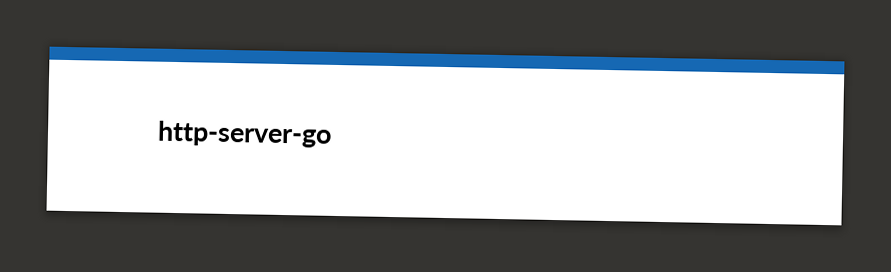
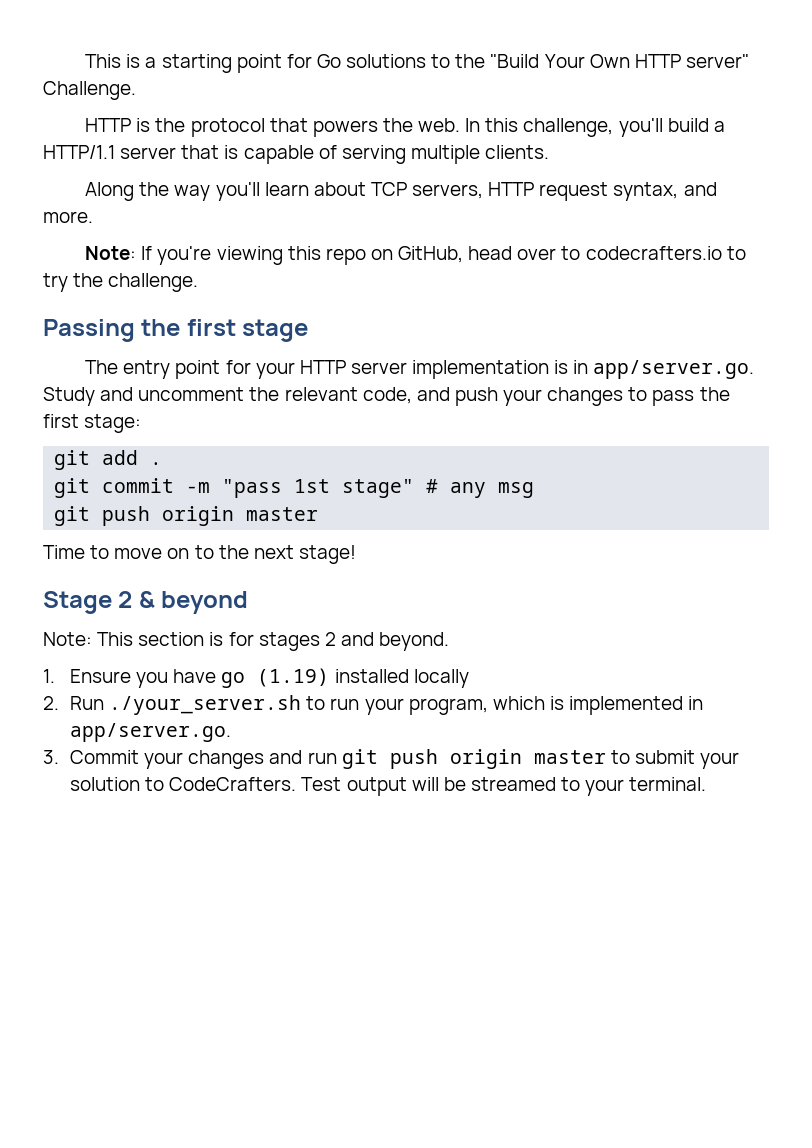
[157,120,333,148] http-server-go -> [85,54,749,73] [43,81,136,100] [85,118,725,137] [43,145,550,164] [85,182,717,201] [43,211,93,223] [85,246,746,265] [43,273,199,292] [43,319,309,342] [85,360,755,379] [43,387,730,406] [43,414,142,433] [54,450,163,470] [54,478,535,498] [54,506,319,526] [43,545,356,564] [43,591,249,614] [43,632,450,651] [43,668,469,688] [43,695,704,715] [70,723,232,742] [43,749,740,769] [70,777,707,796] This is a starting point for Go solutions to the "Build Your Own HTTP server" Challenge. // HTTP is the protocol that powers the web. In this challenge, you'll build a HTTP/1.1 server that is capable of serving multiple clients. // Along the way you'll learn about TCP servers, HTTP request syntax, and more. // Note: If you're viewing this repo on GitHub, head over to codecrafters.io to try the challenge. // Passing the first stage // The entry point for your HTTP server implementation is in app/server.go. Study and uncomment the relevant code, and push your changes to pass the first stage: // git add . // git commit -m "pass 1st stage" # any msg // git push origin master // Time to move on to the next stage! // Stage 2 & beyond // Note: This section is for stages 2 and beyond. // 1. Ensure you have go (1.19) installed locally // 2. Run ./your_server.sh to run your program, which is implemented in app/server.go. // 3. Commit your changes and run git push origin master to submit your solution to CodeCrafters. Test output will be streamed to your terminal.

